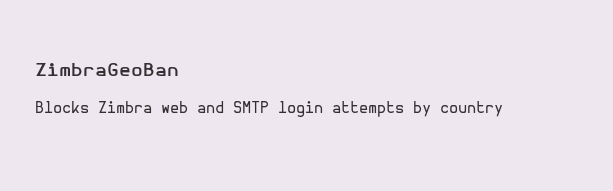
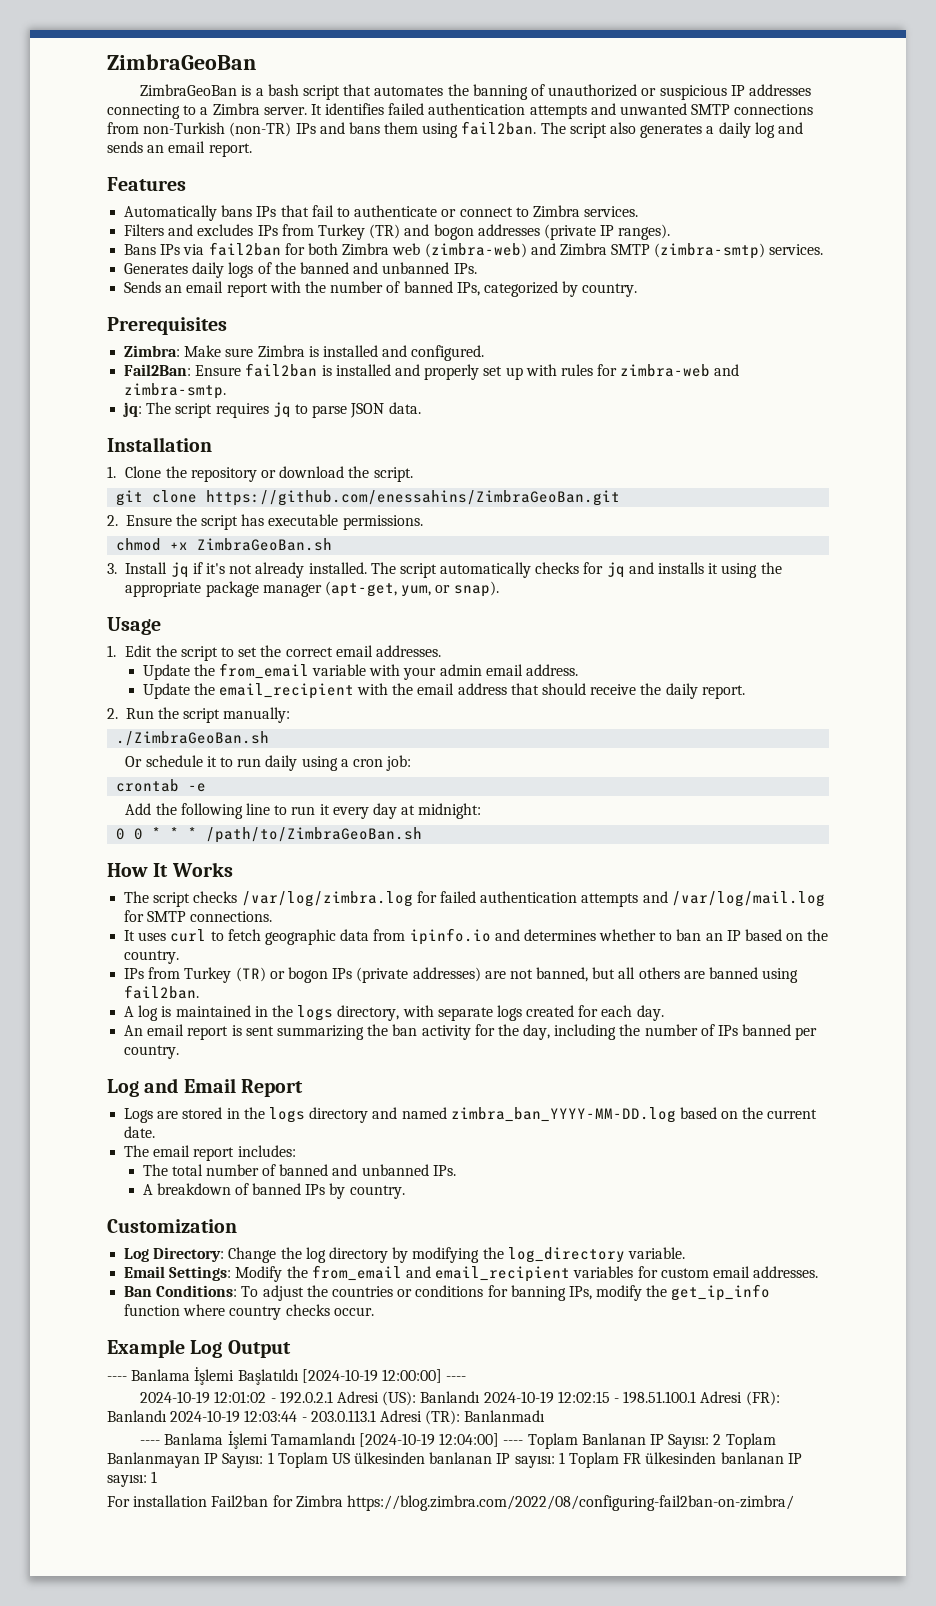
[35,101,503,117] Blocks Zimbra web and SMTP login attempts by country -> [140,84,811,100] [107,103,814,119] [107,121,803,138] [107,141,252,157] [107,177,186,191] [124,205,639,221] [124,224,671,240] [124,242,824,259] [124,262,477,278] [124,281,638,297] [107,317,227,335] [124,345,485,361] [124,363,740,380] [124,383,227,399] [123,402,421,418] [107,437,212,452] [107,466,413,482] [116,490,621,506] [107,514,423,530] [116,538,333,551] [107,562,782,578] [125,581,499,597] [107,617,161,635] [107,645,441,661] [142,663,578,680] [142,683,745,699] [107,707,291,723] [116,731,270,746] [125,755,412,771] [116,779,207,792] [125,803,482,819] [116,827,423,843] [107,862,233,877] [124,891,825,907] [124,910,273,922] [124,928,829,945] [124,950,180,964] [124,967,799,983] [124,985,200,999] [124,1005,664,1021] [124,1024,818,1040] [124,1045,180,1059] [107,1078,303,1097] [124,1107,818,1123] [124,1126,156,1138] [124,1145,296,1161] [142,1164,456,1176] [142,1183,405,1199] [107,1219,237,1233] [124,1247,685,1263] [124,1265,819,1282] [124,1284,771,1301] [124,1304,374,1320] [107,1339,291,1358] [107,1367,467,1385] [140,1391,780,1406] [107,1410,546,1425] [140,1431,776,1449] [107,1452,802,1468] [107,1471,158,1487] [107,1495,794,1511] ZimbraGeoBan is a bash script that automates the banning of unauthorized or suspicious IP addresses connecting to a Zimbra server. It identifies failed authentication attempts and unwanted SMTP connections from non-Turkish (non-TR) IPs and bans them using fail2ban. The script also generates a daily log and sends an email report. // Features // Automatically bans IPs that fail to authenticate or connect to Zimbra services. // Filters and excludes IPs from Turkey (TR) and bogon addresses (private IP ranges). // Bans IPs via fail2ban for both Zimbra web (zimbra-web) and Zimbra SMTP (zimbra-smtp) services. // Generates daily logs of the banned and unbanned IPs. // Sends an email report with the number of banned IPs, categorized by country. // Prerequisites // Zimbra: Make sure Zimbra is installed and configured. // Fail2Ban: Ensure fail2ban is installed and properly set up with rules for zimbra-web and zimbra-smtp. // jq: The script requires jq to parse JSON data. // Installation // 1. Clone the repository or download the script. // git clone https://github.com/enessahins/ZimbraGeoBan.git // 2. Ensure the script has executable permissions. // chmod +x ZimbraGeoBan.sh // 3. Install jq if it's not already installed. The script automatically checks for jq and installs it using the appropriate package manager (apt-get, yum, or snap). // Usage // 1. Edit the script to set the correct email addresses. // Update the from_email variable with your admin email address. // Update the email_recipient with the email address that should receive the daily report. // 2. Run the script manually: // ./ZimbraGeoBan.sh // Or schedule it to run daily using a cron job: // crontab -e // Add the following line to run it every day at midnight: // 0 0 * * * /path/to/ZimbraGeoBan.sh // How It Works // The script checks /var/log/zimbra.log for failed authentication attempts and /var/log/mail.log for SMTP connections. // It uses curl to fetch geographic data from ipinfo.io and determines whether to ban an IP based on the country. // IPs from Turkey (TR) or bogon IPs (private addresses) are not banned, but all others are banned using fail2ban. // A log is maintained in the logs directory, with separate logs created for each day. // An email report is sent summarizing the ban activity for the day, including the number of IPs banned per country. // Log and Email Report // Logs are stored in the logs directory and named zimbra_ban_YYYY-MM-DD.log based on the current date. // The email report includes: // The total number of banned and unbanned IPs. // A breakdown of banned IPs by country. // Customization // Log Directory: Change the log directory by modifying the log_directory variable. // Email Settings: Modify the from_email and email_recipient variables for custom email addresses. // Ban Conditions: To adjust the countries or conditions for banning IPs, modify the get_ip_info function where country checks occur. // Example Log Output // ---- Banlama İşlemi Başlatıldı [2024-10-19 12:00:00] ---- // 2024-10-19 12:01:02 - 192.0.2.1 Adresi (US): Banlandı 2024-10-19 12:02:15 - 198.51.100.1 Adresi (FR): Banlandı 2024-10-19 12:03:44 - 203.0.113.1 Adresi (TR): Banlanmadı // ---- Banlama İşlemi Tamamlandı [2024-10-19 12:04:00] ---- Toplam Banlanan IP Sayısı: 2 Toplam Banlanmayan IP Sayısı: 1 Toplam US ülkesinden banlanan IP sayısı: 1 Toplam FR ülkesinden banlanan IP sayısı: 1 // For installation Fail2ban for Zimbra https://blog.zimbra.com/2022/08/configuring-fail2ban-on-zimbra/

